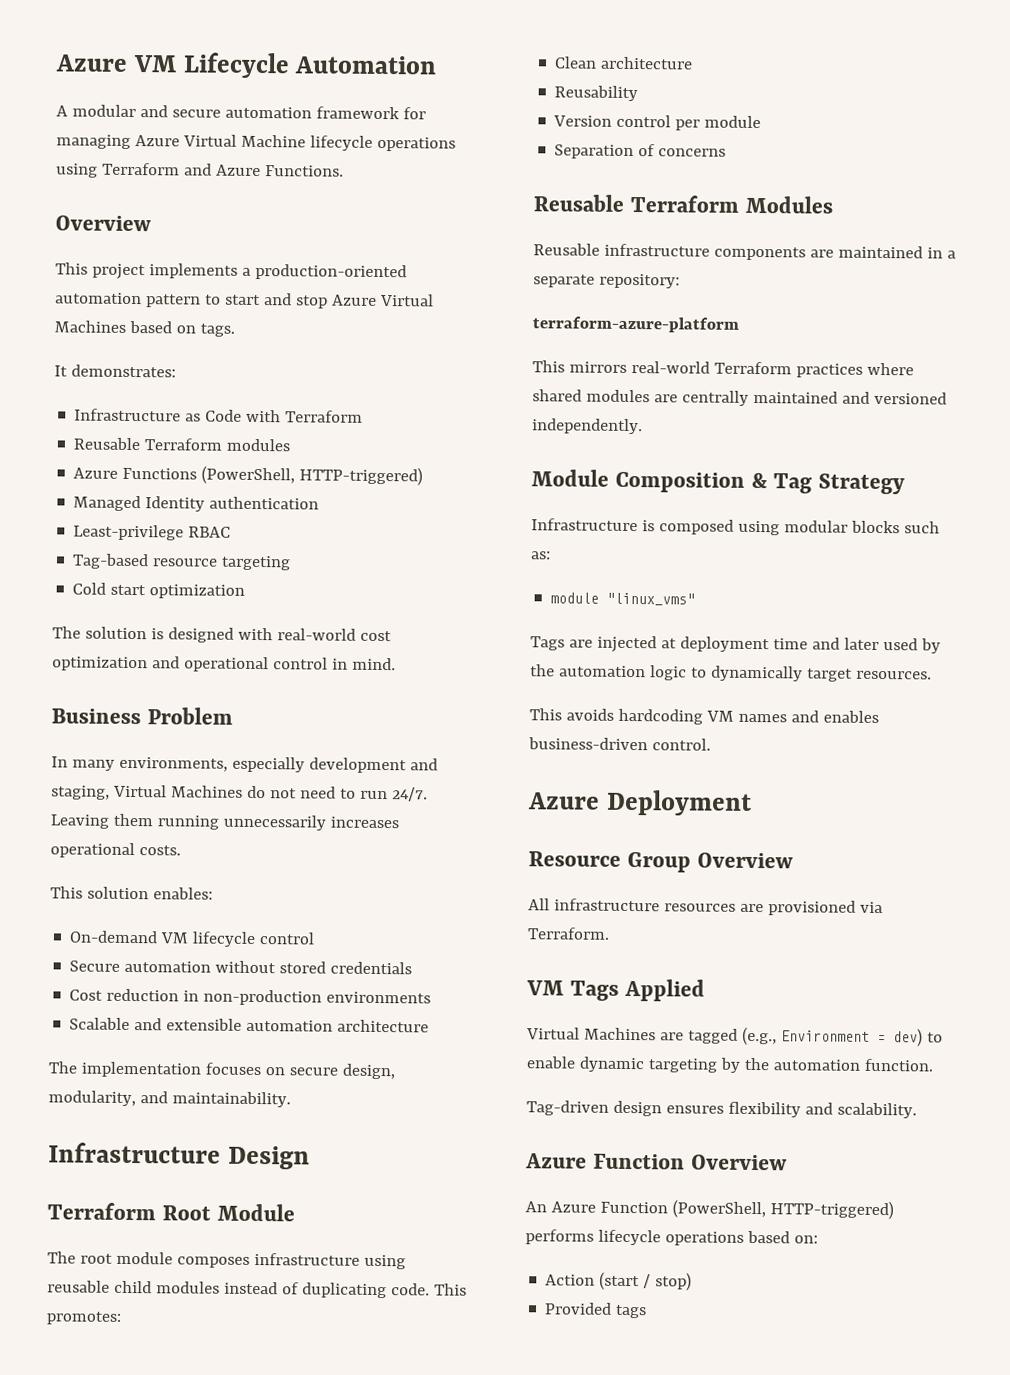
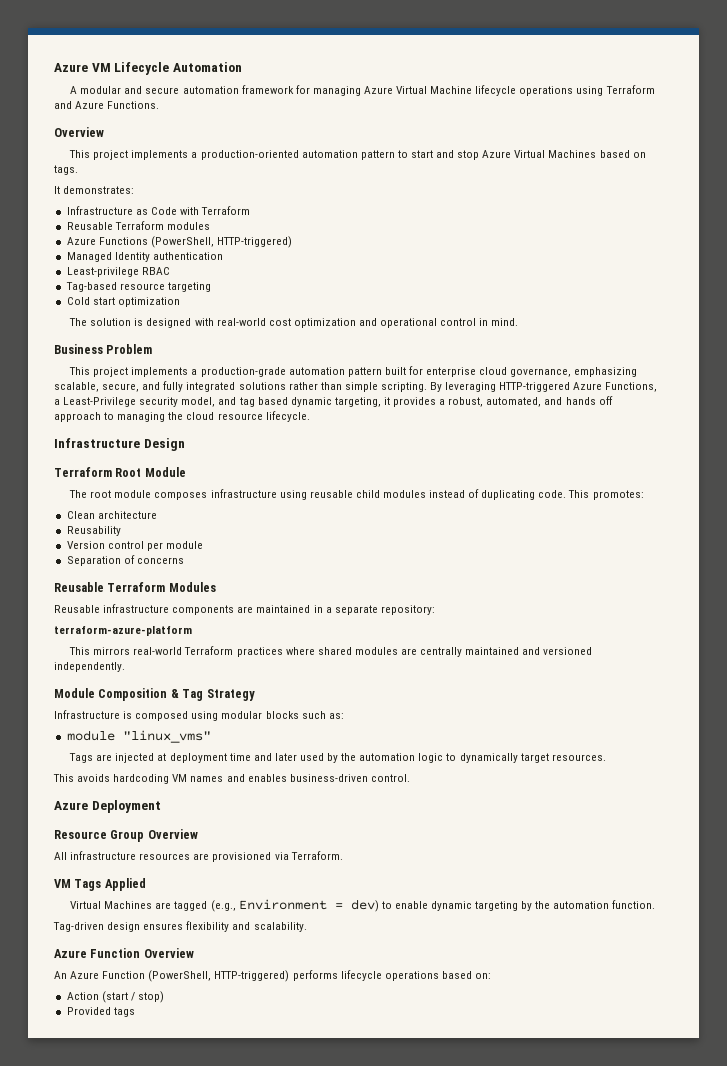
[51,756,438,774] [51,784,428,802] [50,813,399,831] [50,842,181,859] [50,886,213,900] [69,930,316,948] [69,960,413,975] [69,988,432,1006] [69,1017,430,1033] [48,1061,395,1080] [48,1090,291,1108] In many environments, especially development and staging, Virtual Machines do not need to run 24/7. Leaving them running unnecessarily increases operational costs. // This solution enables: // On-demand VM lifecycle control // Secure automation without stored credentials // Cost reduction in non-production environments // Scalable and extensible automation architecture // The implementation focuses on secure design, modularity, and maintainability. -> [69,366,638,377] [54,381,658,392] [54,396,613,407] [54,411,310,422] This project implements a production-grade automation pattern built for enterprise cloud governance, emphasizing scalable, secure, and fully integrated solutions rather than simple scripting. By leveraging HTTP-triggered Azure Functions, a Least-Privilege security model, and tag based dynamic targeting, it provides a robust, automated, and hands off approach to managing the cloud resource lifecycle.

